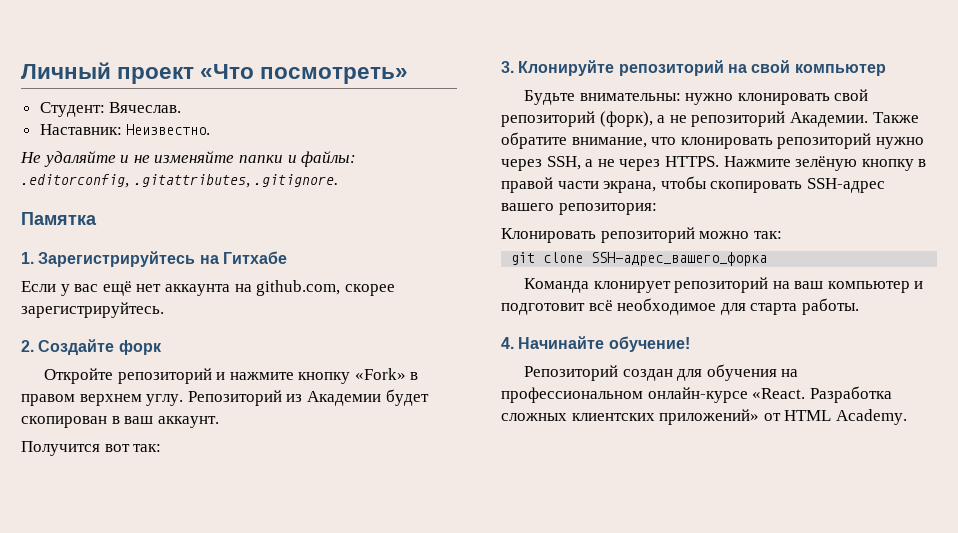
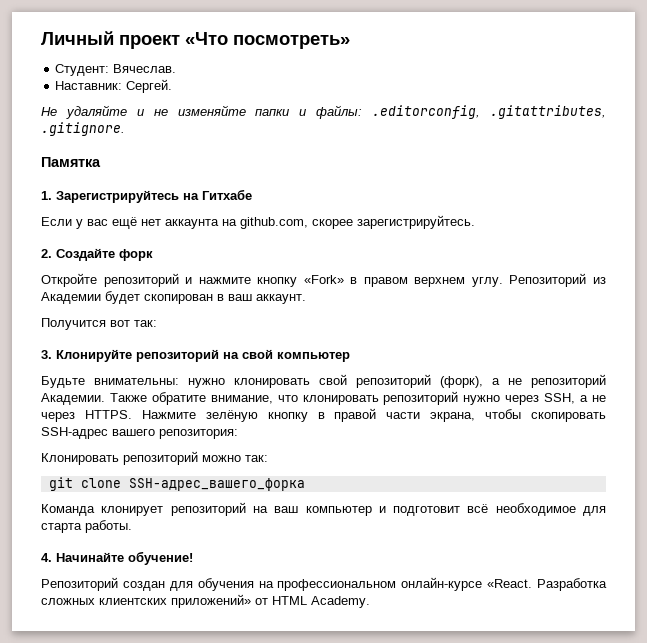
[126,124,211,135] Неизвестно. -> [126,79,173,93] Сергей.

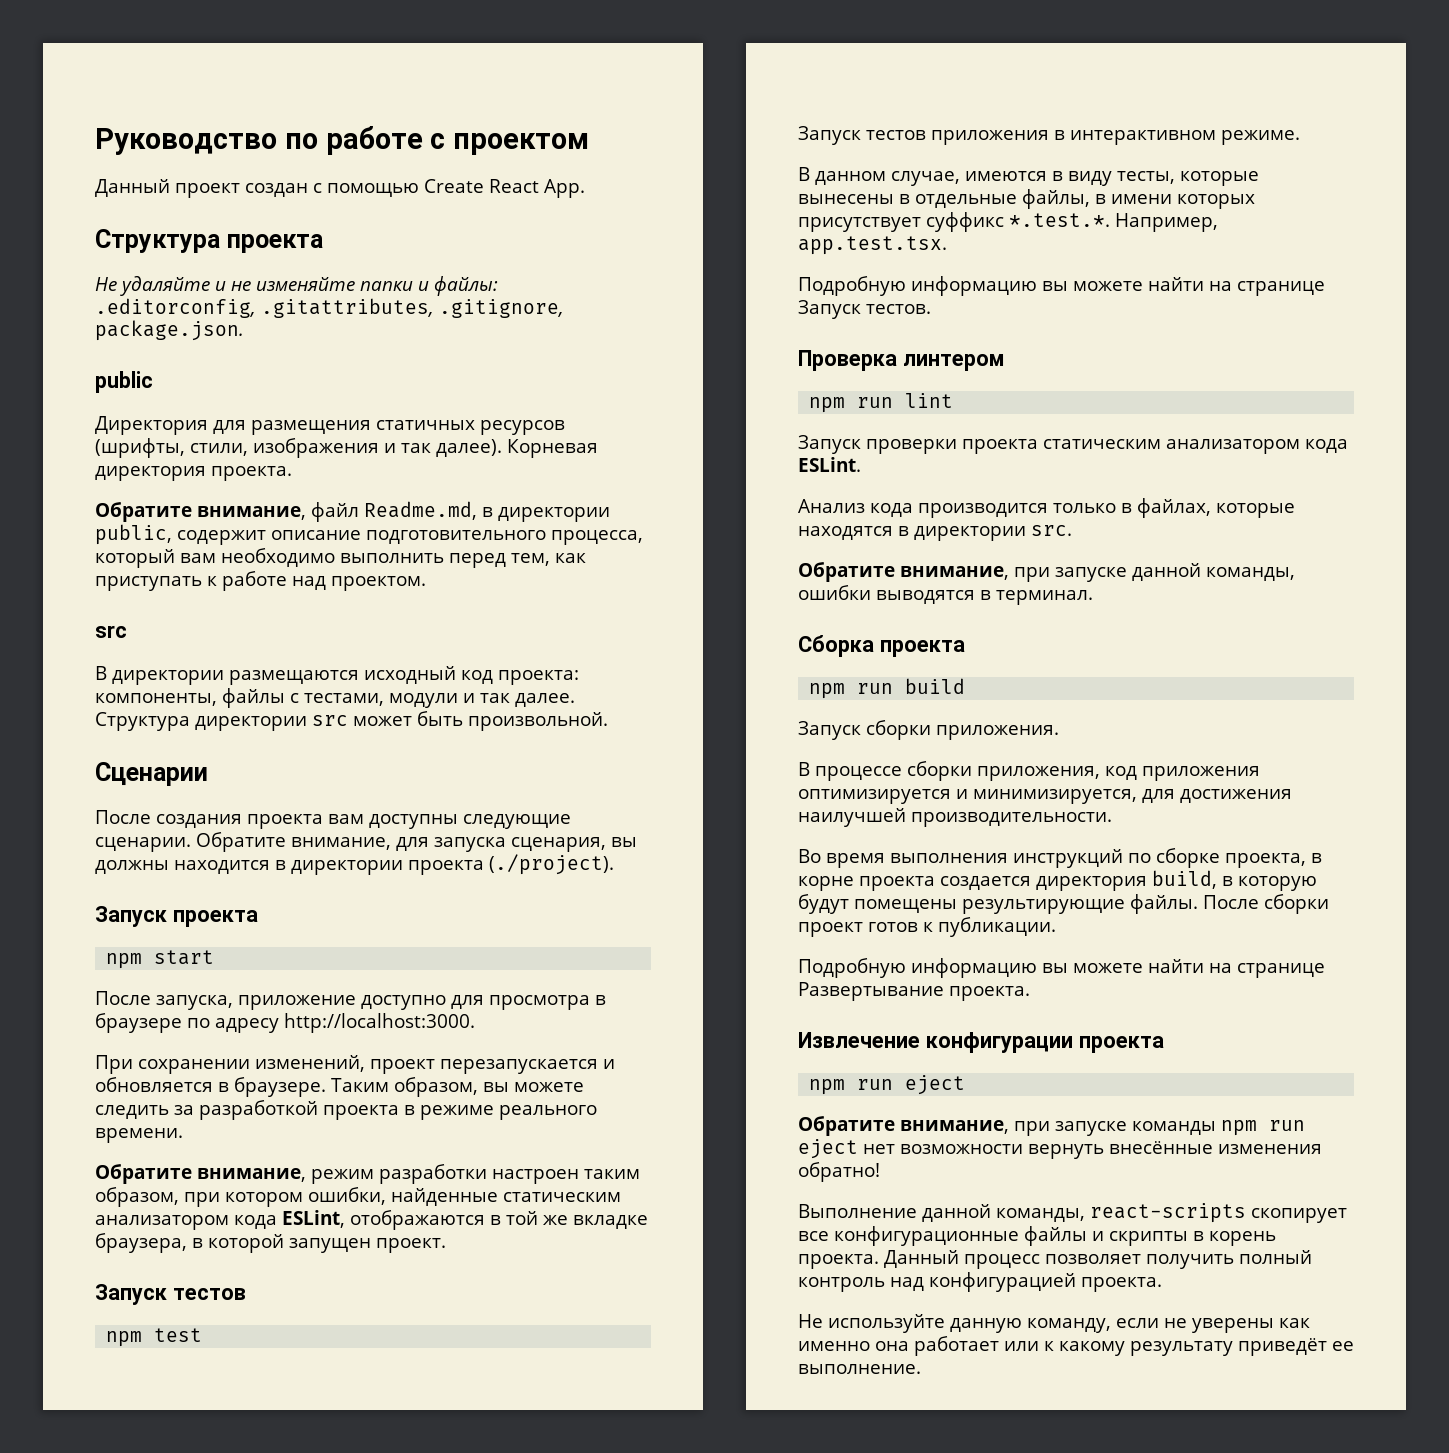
[41,31,350,49] [55,64,177,76] [55,79,173,93] Личный проект «Что посмотреть» // Студент: Вячеслав. // Наставник: Сергей. -> [95,126,590,155] [95,179,585,198] [95,229,323,253] Руководство по работе с проектом // Данный проект создан с помощью Create React App. // Структура проекта
[41,122,125,136] [41,157,101,167] [41,189,252,203] [41,215,475,229] [41,248,153,261] [41,273,606,287] [41,291,306,304] [41,318,157,330] [41,349,350,362] [41,374,606,388] [41,391,606,405] [41,408,606,422] [41,427,238,439] [41,451,268,465] [48,477,305,491] [41,502,606,516] [41,520,132,533] [41,551,193,565] [41,577,607,591] [41,594,370,608] .gitignore. // Памятка // 1. Зарегистрируйтесь на Гитхабе // Если у вас ещё нет аккаунта на github.com, скорее зарегистрируйтесь. // 2. Создайте форк // Откройте репозиторий и нажмите кнопку «Fork» в правом верхнем углу. Репозиторий из Академии будет скопирован в ваш аккаунт. // Получится вот так: // 3. Клонируйте репозиторий на свой компьютер // Будьте внимательны: нужно клонировать свой репозиторий (форк), а не репозиторий Академии. Также обратите внимание, что клонировать репозиторий нужно через SSH, а не через HTTPS. Нажмите зелёную кнопку в правой части экрана, чтобы скопировать SSH-адрес вашего репозитория: // Клонировать репозиторий можно так: // git clone SSH-адрес_вашего_форка // Команда клонирует репозиторий на ваш компьютер и подготовит всё необходимое для старта работы. // 4. Начинайте обучение! // Репозиторий создан для обучения на профессиональном онлайн‑курсе «React. Разработка сложных клиентских приложений» от HTML Academy. -> [439,299,564,318] [95,320,244,341] [95,371,153,393] [95,416,565,435] [95,438,598,458] [95,466,292,481] [95,501,610,522] [95,524,643,545] [95,548,586,568] [95,571,426,591] [95,625,127,638] [95,666,579,685] [95,688,575,708] [95,711,608,731] [95,762,208,786] [95,810,571,829] [95,832,637,852] [95,854,614,875] [95,906,258,927] [106,950,215,969] [95,991,606,1010] [95,1013,475,1033] [95,1055,615,1074] [95,1077,584,1097] [95,1100,597,1120] [95,1128,183,1143] [95,1164,640,1184] [95,1187,621,1207] [95,1210,648,1230] [95,1233,446,1253] [95,1284,246,1305] [106,1328,203,1347] [798,126,1300,145] [798,167,1259,186] [798,189,1255,209] [798,212,1218,232] [798,236,947,255] [798,276,1325,296] [798,300,931,319] [798,350,1005,371] [809,393,954,413] [798,435,1348,454] [798,457,861,472] [798,498,1295,518] [798,525,1072,541] [798,562,1295,582] [798,585,1093,605] [798,635,965,657] [809,678,966,699] [798,720,1059,740] [798,761,1260,781] [798,789,1292,804] [798,808,1112,827] [798,848,1322,868] [798,870,1317,891] [798,894,1329,914] [798,917,1056,937] [798,958,1325,978] [798,982,1030,1001] [798,1032,1164,1053] [809,1075,966,1095] [798,1116,1305,1136] [798,1139,1322,1159] [798,1162,880,1182] [798,1203,1347,1223] [798,1226,1276,1246] [798,1250,1312,1269] [798,1272,1162,1292] [798,1314,1310,1333] [798,1336,1354,1356] [798,1364,921,1374] .gitignore, package.json. // public // Директория для размещения статичных ресурсов (шрифты, стили, изображения и так далее). Корневая директория проекта. // Обратите внимание, файл Readme.md, в директории public, содержит описание подготовительного процесса, который вам необходимо выполнить перед тем, как приступать к работе над проектом. // src // В директории размещаются исходный код проекта: компоненты, файлы с тестами, модули и так далее. Структура директории src может быть произвольной. // Сценарии // После создания проекта вам доступны следующие сценарии. Обратите внимание, для запуска сценария, вы должны находится в директории проекта (./project). // Запуск проекта // npm start // После запуска, приложение доступно для просмотра в браузере по адресу http://localhost:3000. // При сохранении изменений, проект перезапускается и обновляется в браузере. Таким образом, вы можете следить за разработкой проекта в режиме реального времени. // Обратите внимание, режим разработки настроен таким образом, при котором ошибки, найденные статическим анализатором кода ESLint, отображаются в той же вкладке браузера, в которой запущен проект. // Запуск тестов // npm test // Запуск тестов приложения в интерактивном режиме. // В данном случае, имеются в виду тесты, которые вынесены в отдельные файлы, в имени которых присутствует суффикс *.test.*. Например, app.test.tsx. // Подробную информацию вы можете найти на странице Запуск тестов. // Проверка линтером // npm run lint // Запуск проверки проекта статическим анализатором кода ESLint. // Анализ кода производится только в файлах, которые находятся в директории src. // Обратите внимание, при запуске данной команды, ошибки выводятся в терминал. // Сборка проекта // npm run build // Запуск сборки приложения. // В процессе сборки приложения, код приложения оптимизируется и минимизируется, для достижения наилучшей производительности. // Во время выполнения инструкций по сборке проекта, в корне проекта создается директория build, в которую будут помещены результирующие файлы. После сборки проект готов к публикации. // Подробную информацию вы можете найти на странице Развертывание проекта. // Извлечение конфигурации проекта // npm run eject // Обратите внимание, при запуске команды npm run eject нет возможности вернуть внесённые изменения обратно! // Выполнение данной команды, react-scripts скопирует все конфигурационные файлы и скрипты в корень проекта. Данный процесс позволяет получить полный контроль над конфигурацией проекта. // Не используйте данную команду, если не уверены как именно она работает или к какому результату приведёт ее выполнение.

